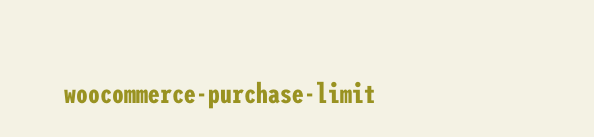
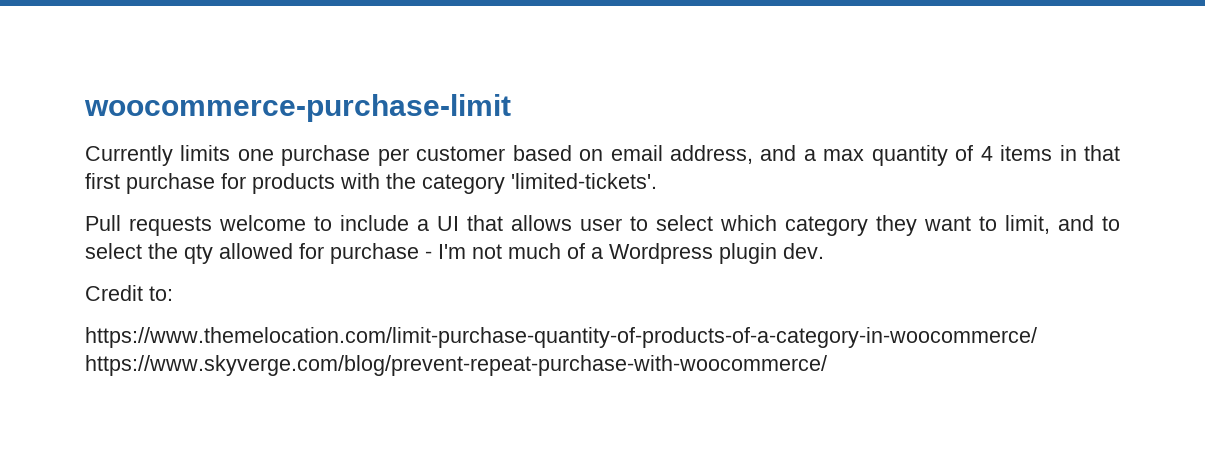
(376, 95) none -> [85,145,1121,166] [85,173,657,194] [85,215,1120,236] [85,243,824,264] [85,285,173,301] [85,327,1037,348] [85,355,827,376] // Currently limits one purchase per customer based on email address, and a max quantity of 4 items in that first purchase for products with the category 'limited-tickets'. // Pull requests welcome to include a UI that allows user to select which category they want to limit, and to select the qty allowed for purchase - I'm not much of a Wordpress plugin dev. // Credit to: // https://www.themelocation.com/limit-purchase-quantity-of-products-of-a-category-in-woocommerce/ https://www.skyverge.com/blog/prevent-repeat-purchase-with-woocommerce/

